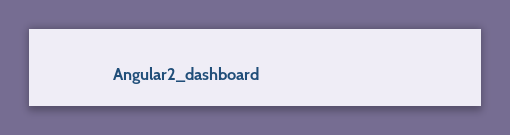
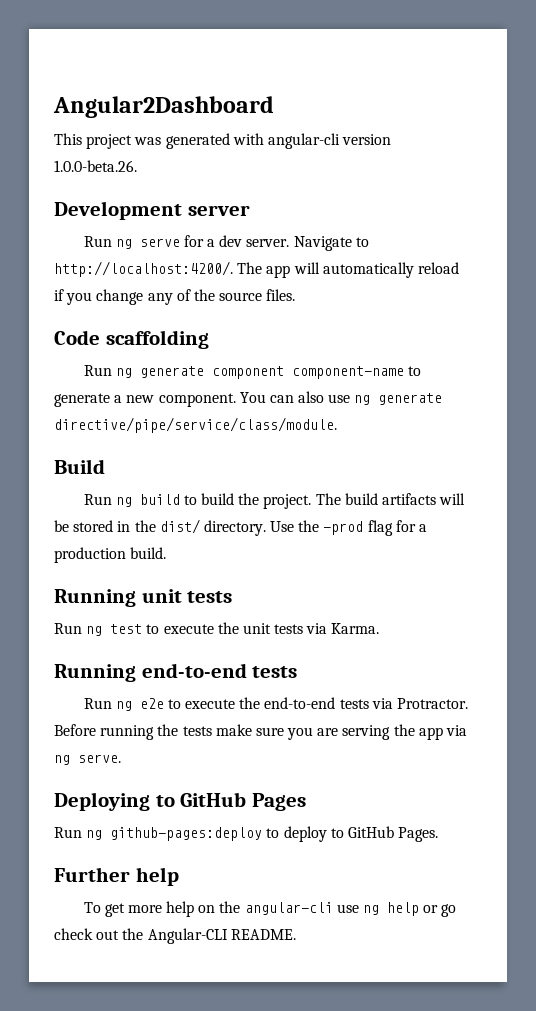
[113,67,259,84] Angular2_dashboard -> [53,96,274,118] [54,133,392,149] [54,160,137,172] [54,201,250,220] [83,235,369,251] [54,261,459,278] [54,289,296,305] [54,330,209,349] [83,365,421,379] [54,391,443,407] [54,417,337,433] [54,459,105,474] [83,493,466,509] [54,519,428,536] [54,547,167,563] [54,589,233,607] [54,622,380,636] [54,663,298,682] [83,697,469,711] [54,724,468,740] [54,754,121,765] [54,792,307,811] [54,826,439,842] [54,867,179,886] [83,901,457,917] [54,928,296,944] Angular2Dashboard // This project was generated with angular-cli version 1.0.0-beta.26. // Development server // Run ng serve for a dev server. Navigate to http://localhost:4200/. The app will automatically reload if you change any of the source files. // Code scaffolding // Run ng generate component component-name to generate a new component. You can also use ng generate directive/pipe/service/class/module. // Build // Run ng build to build the project. The build artifacts will be stored in the dist/ directory. Use the -prod flag for a production build. // Running unit tests // Run ng test to execute the unit tests via Karma. // Running end-to-end tests // Run ng e2e to execute the end-to-end tests via Protractor. Before running the tests make sure you are serving the app via ng serve. // Deploying to GitHub Pages // Run ng github-pages:deploy to deploy to GitHub Pages. // Further help // To get more help on the angular-cli use ng help or go check out the Angular-CLI README.

